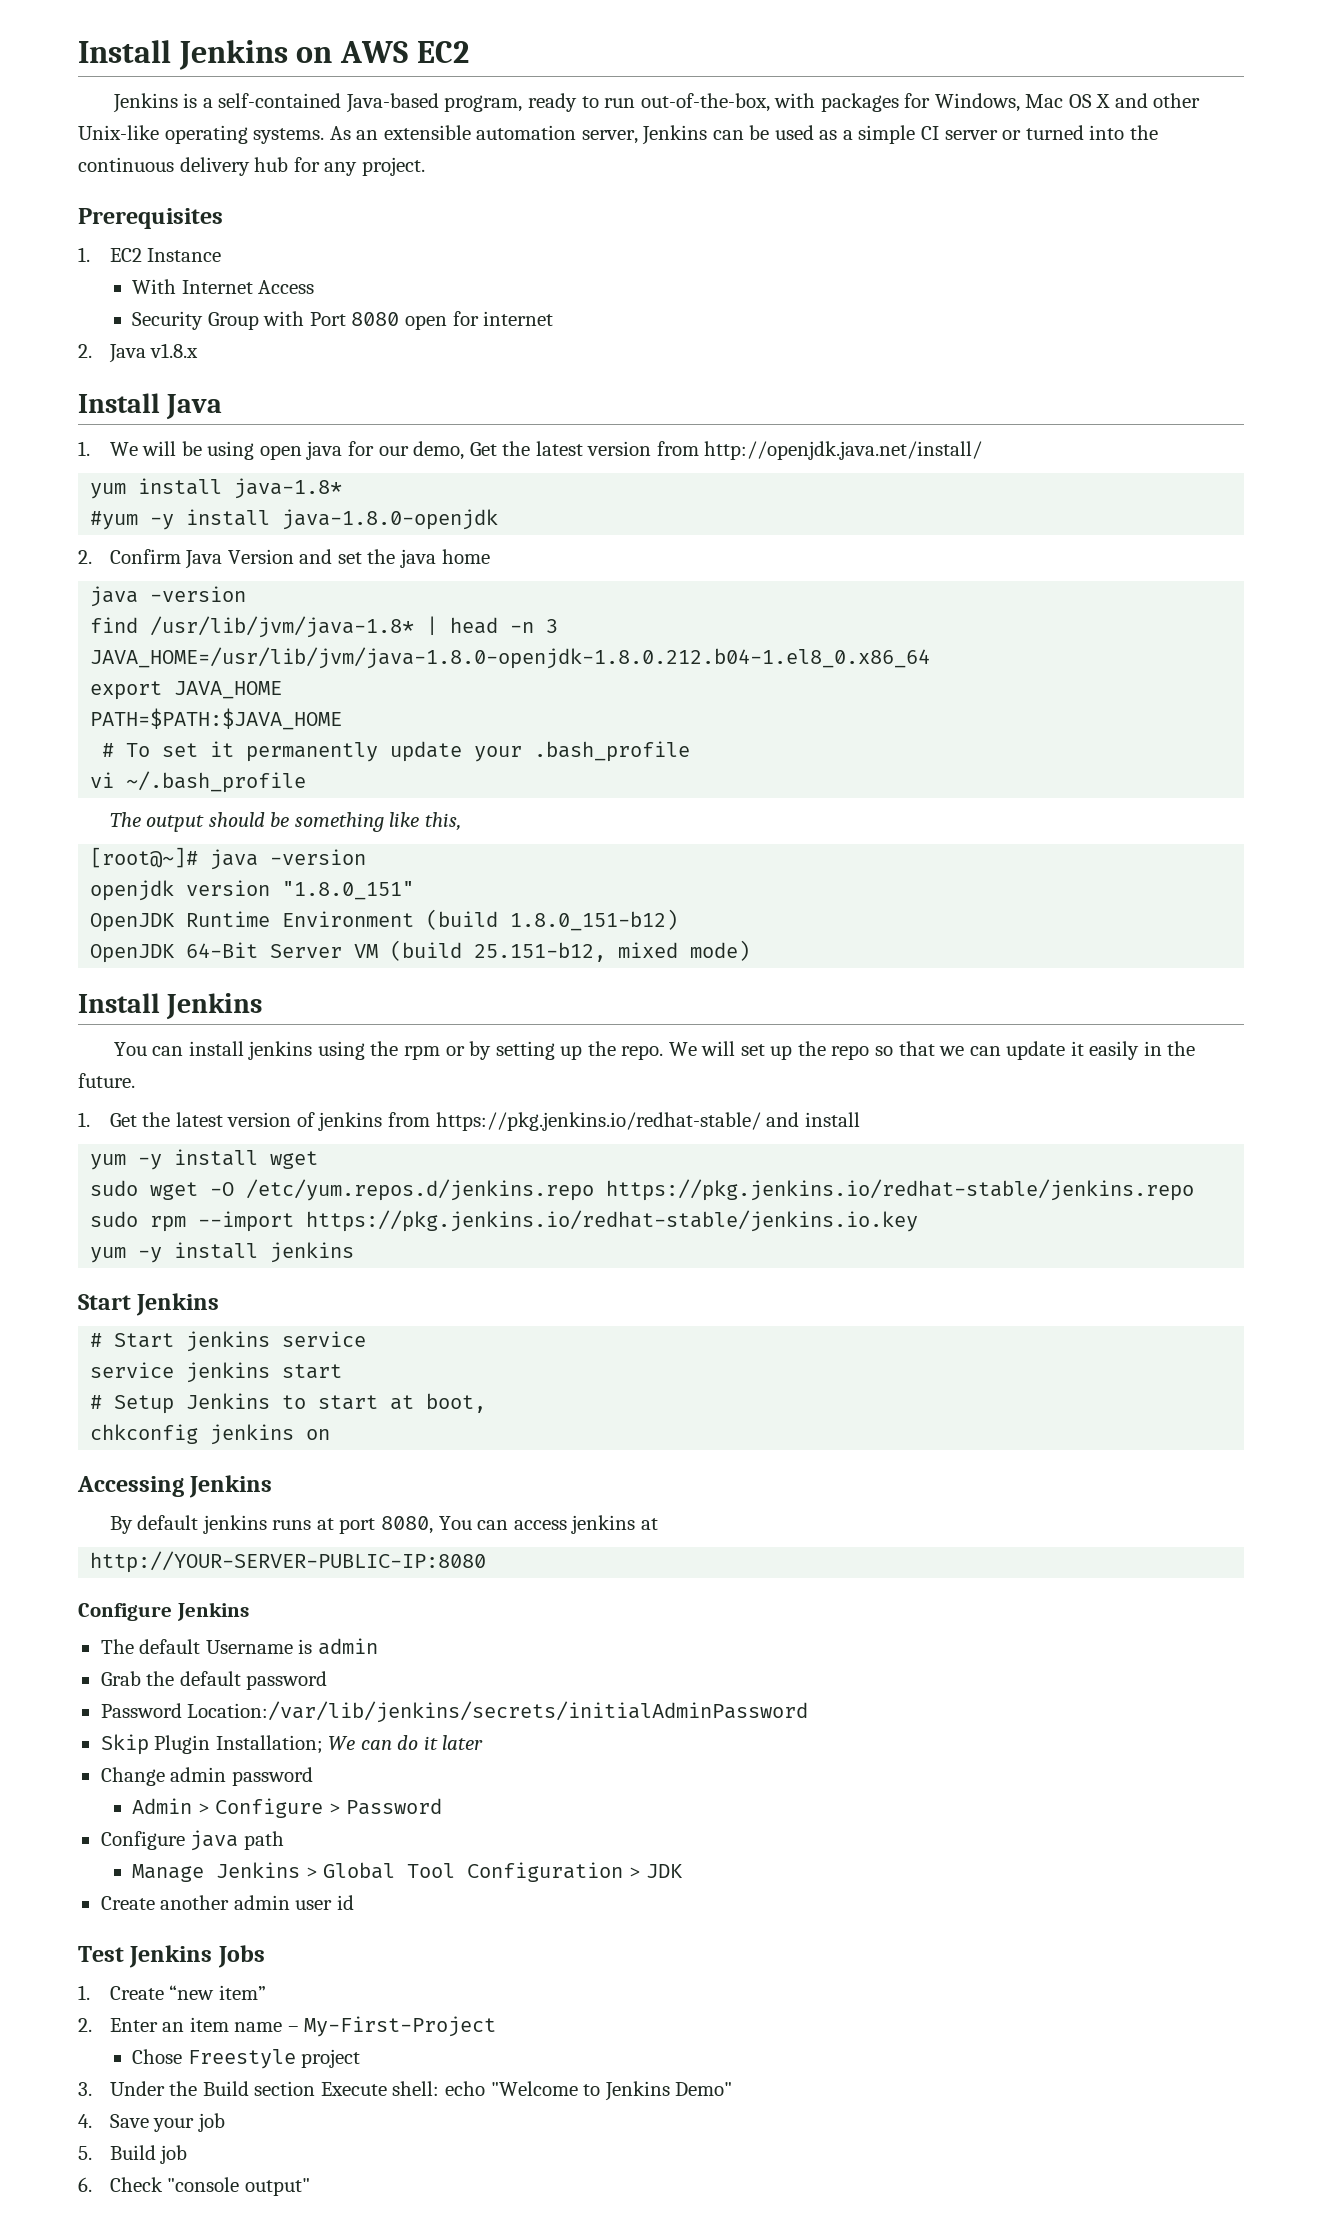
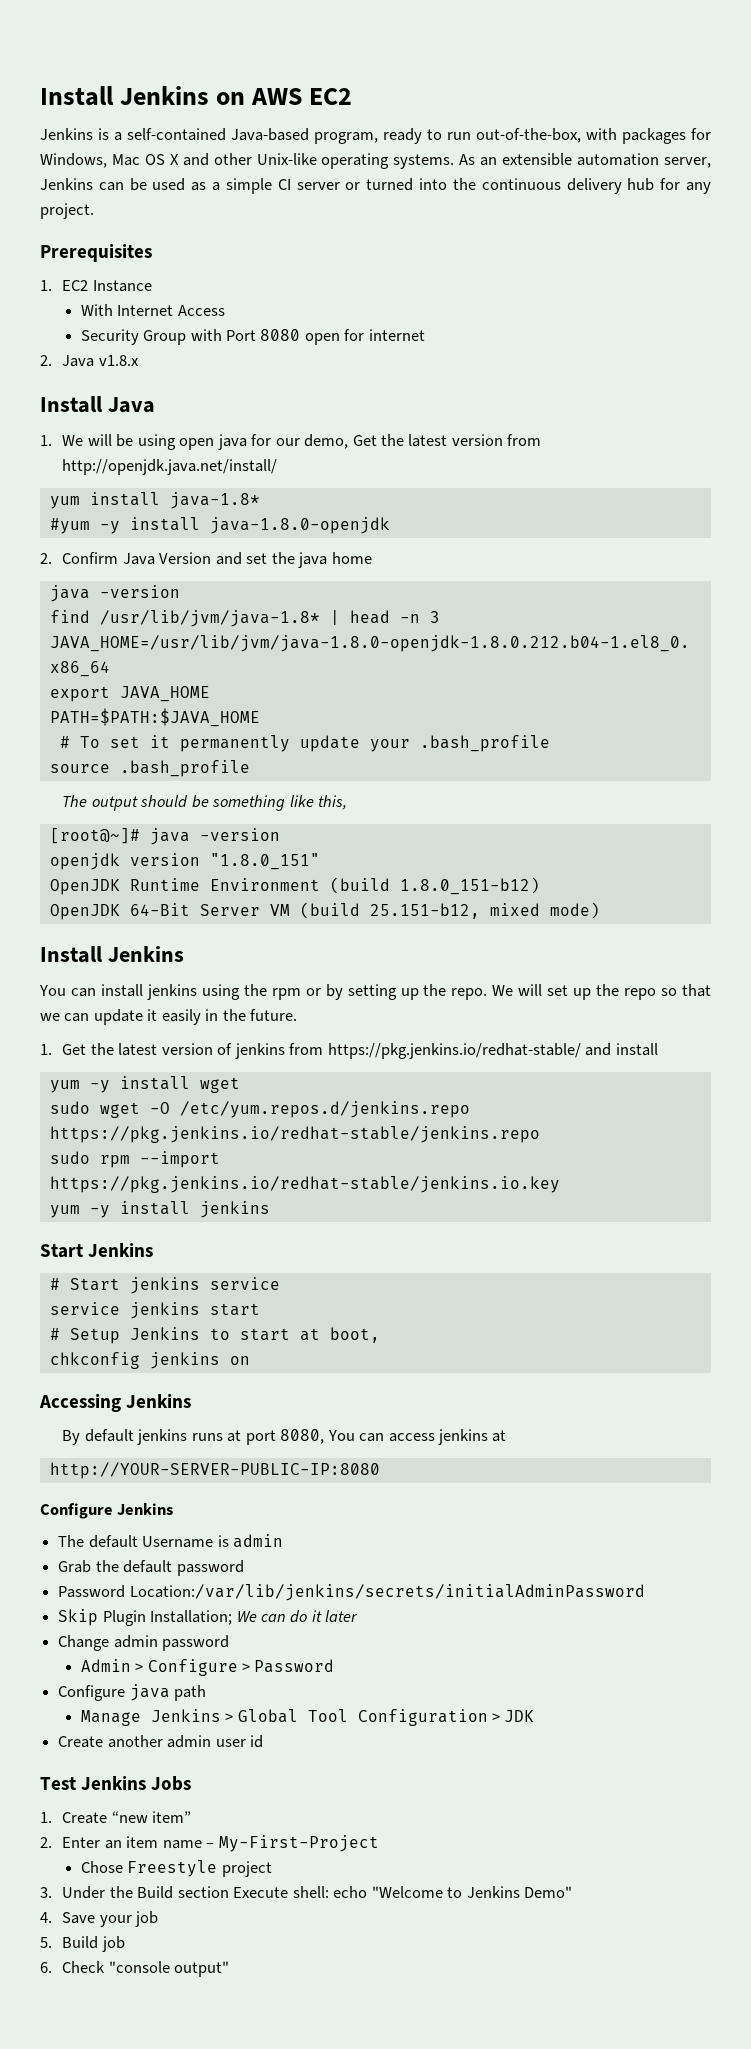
[90,771,307,793] vi ~/.bash_profile -> [49,760,250,777] source .bash_profile

